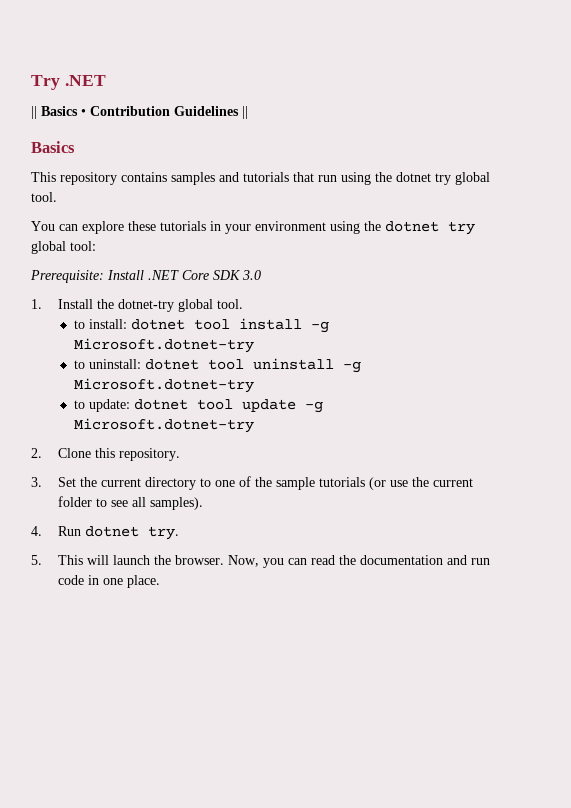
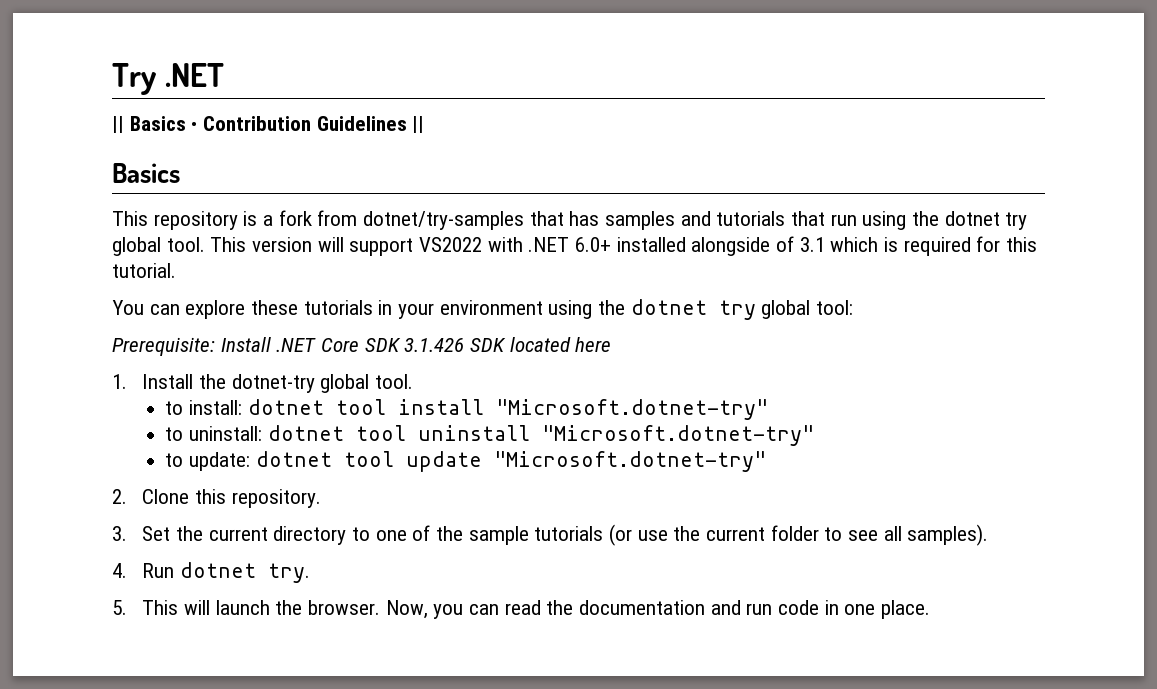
[121,172,167,182] contains -> [243,210,600,230] is a fork from dotnet/try-samples that has
(57, 197) none -> [210,236,1038,256] [112,263,176,278] This version will support VS2022 with .NET 6.0+ installed alongside of 3.1 which is required for this tutorial.
[242,270,261,280] 3.0 -> [404,337,612,352] 3.1.426 SDK located here
[310,321,329,333] [73,338,254,353] -g Microsoft.dotnet-try -> [495,399,768,420] "Microsoft.dotnet-try"
[342,361,361,373] [73,378,254,393] -g Microsoft.dotnet-try -> [541,425,814,446] "Microsoft.dotnet-try"
[304,401,323,413] [73,418,254,433] -g Microsoft.dotnet-try -> [493,451,766,472] "Microsoft.dotnet-try"

